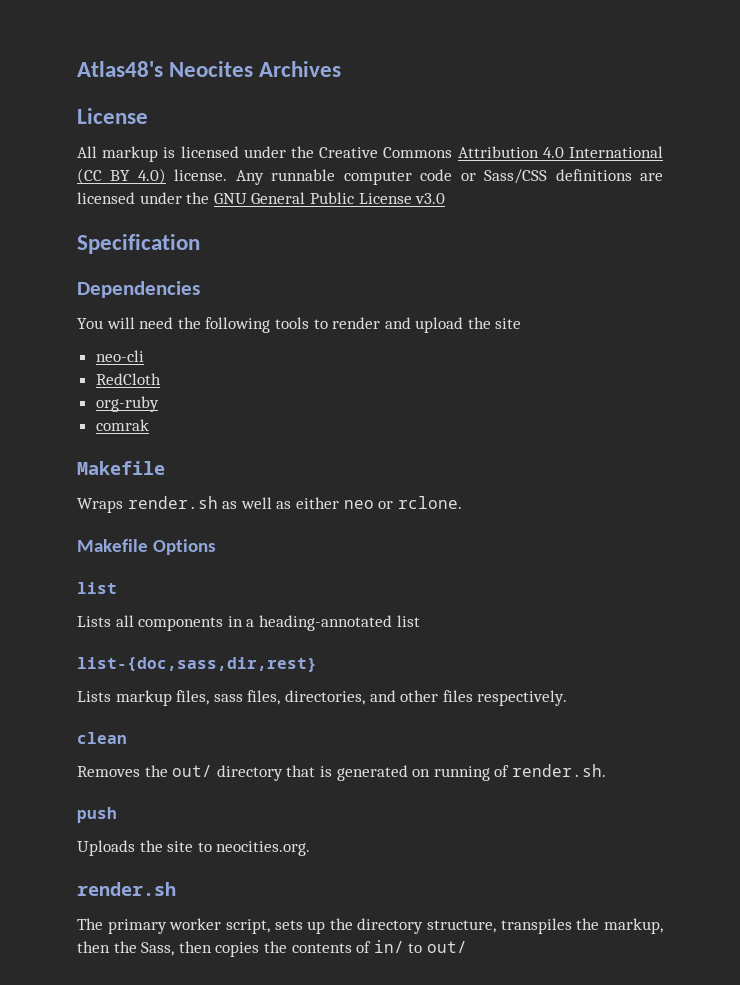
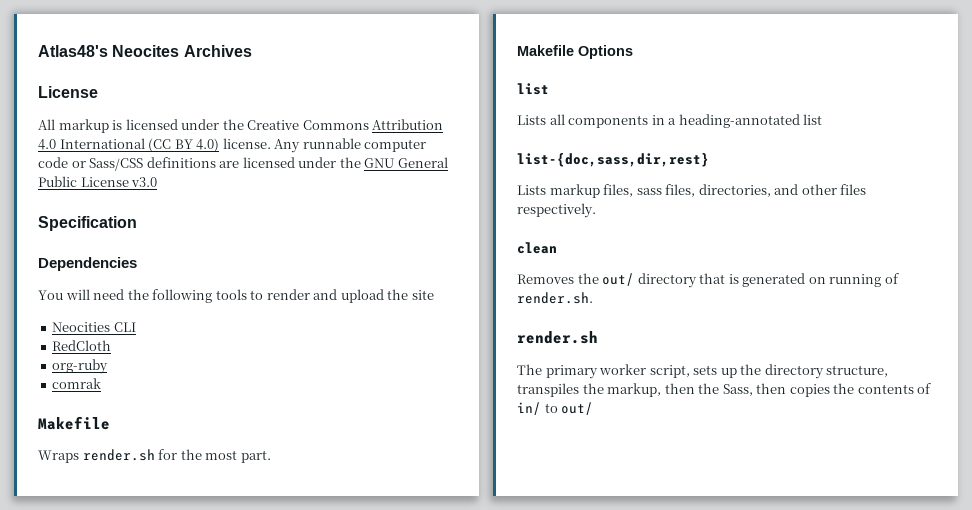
[95,350,144,362] neo-cli -> [52,322,136,332] Neocities CLI
[222,496,462,509] as well as either neo or rclone. -> [158,449,271,463] for the most part.
[77,807,117,823] [77,840,311,856] // push // Uploads the site to neocities.org. -> (593, 298) none

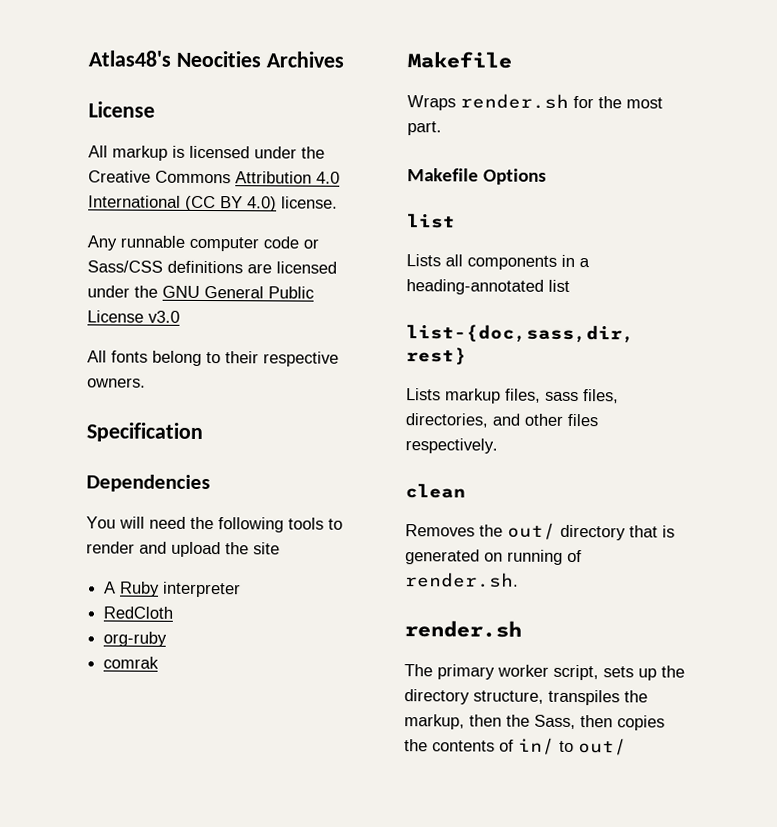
[112,45,180,57] Neocites -> [175,50,261,68] Neocities
(271, 143) none -> (338, 202) //
(158, 182) none -> [87,350,339,367] [87,377,146,388] // All fonts belong to their respective owners.
[52,322,136,332] Neocities CLI -> [104,581,242,598] A Ruby interpreter

